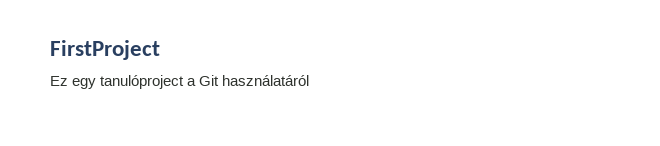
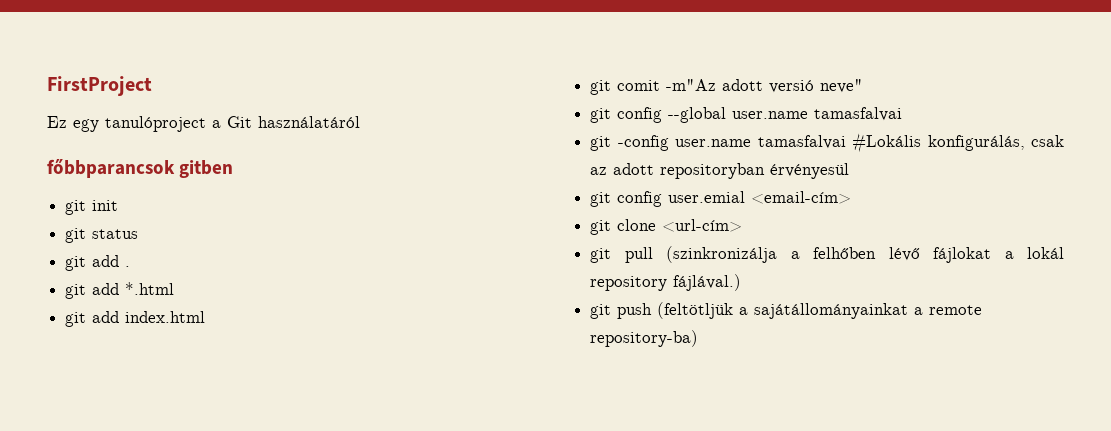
(310, 80) none -> [47,159,234,178] [65,200,119,215] [65,228,139,243] [65,255,131,271] [65,282,175,299] [65,311,206,327] [590,79,864,95] [590,107,903,123] [590,133,1064,153] [590,163,850,179] [590,191,852,207] [590,219,743,235] [590,246,1064,263] [590,274,742,291] [590,302,983,319] [590,330,699,347] // főbbparancsok gitben // git init // git status // git add . // git add *.html // git add index.html // git comit -m"Az adott versió neve" // git config --global user.name tamasfalvai // git -config user.name tamasfalvai #Lokális konfigurálás, csak az adott repositoryban érvényesül // git config user.emial <email-cím> // git clone <url-cím> // git pull (szinkronizálja a felhőben lévő fájlokat a lokál repository fájlával.) // git push (feltötljük a sajátállományainkat a remote repository-ba)

